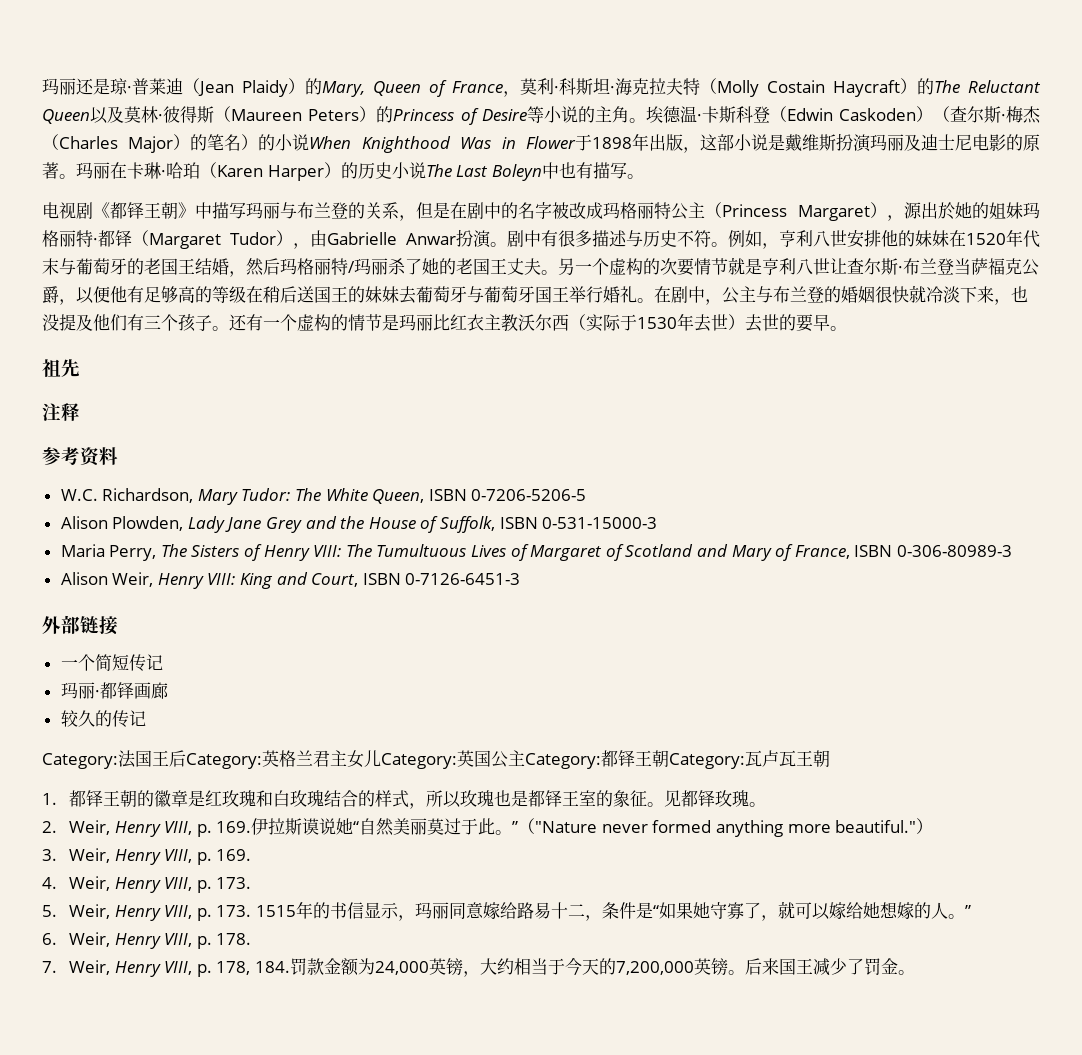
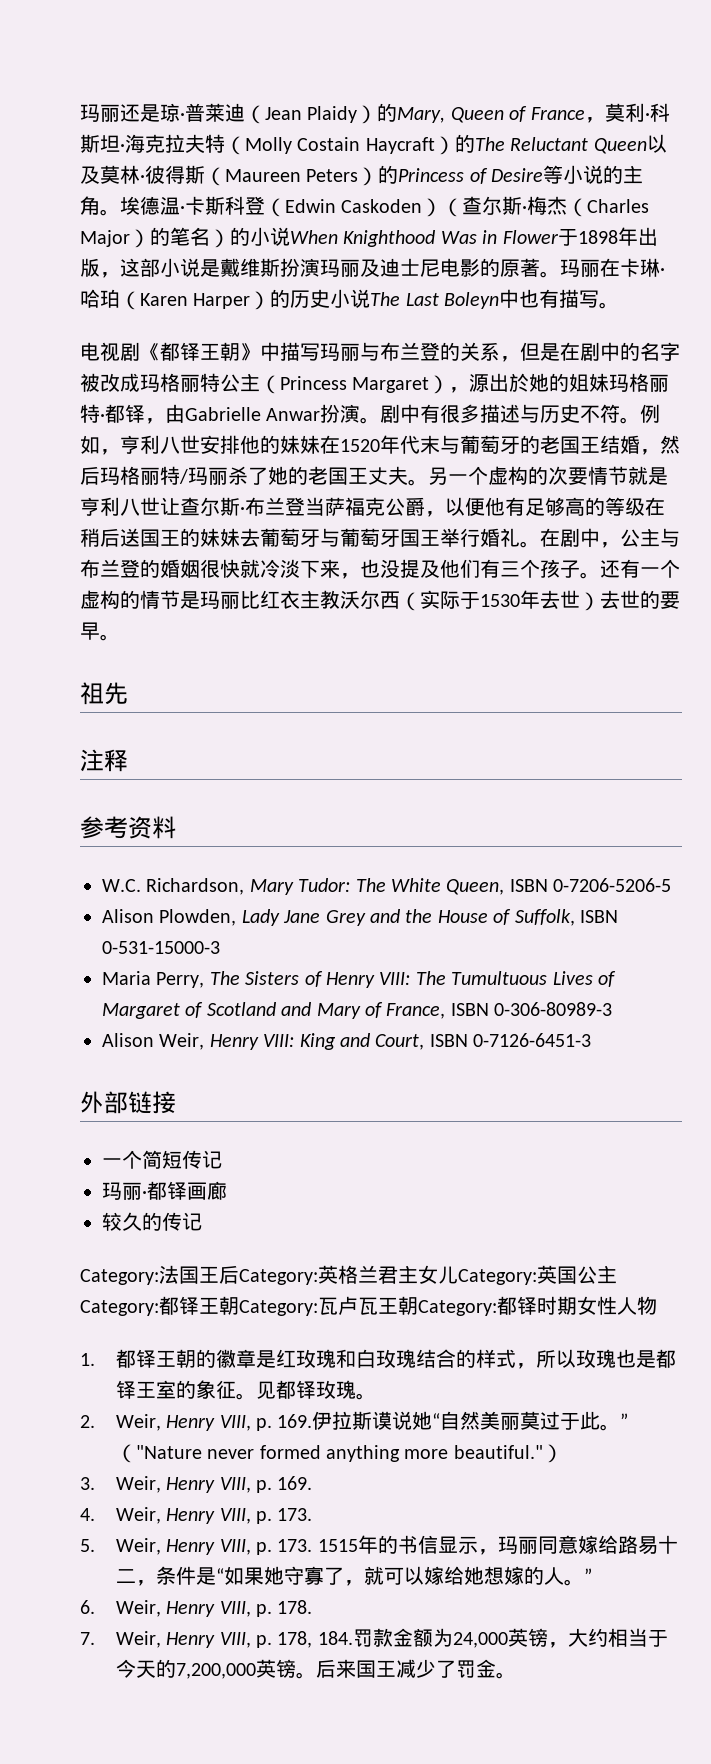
[132,230,293,249] （Margaret Tudor） -> (145, 413) none
(830, 758) none -> [418,1296,657,1316] Category:都铎时期女性人物

